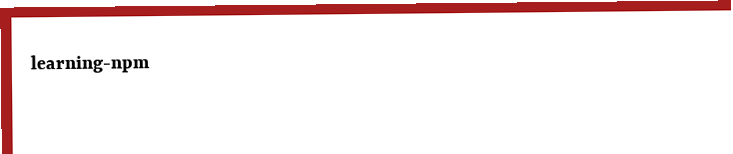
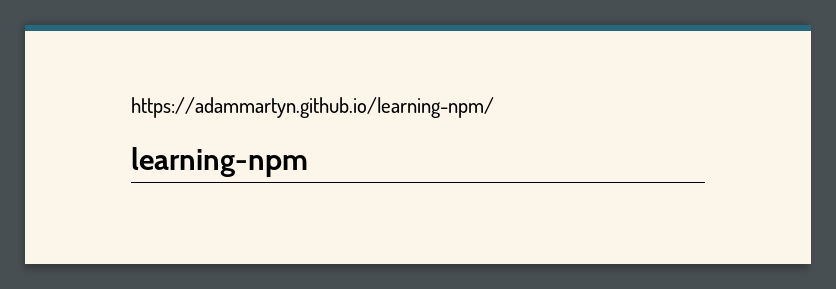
(30, 64) none -> [131,97,494,118] https://adammartyn.github.io/learning-npm/ //

